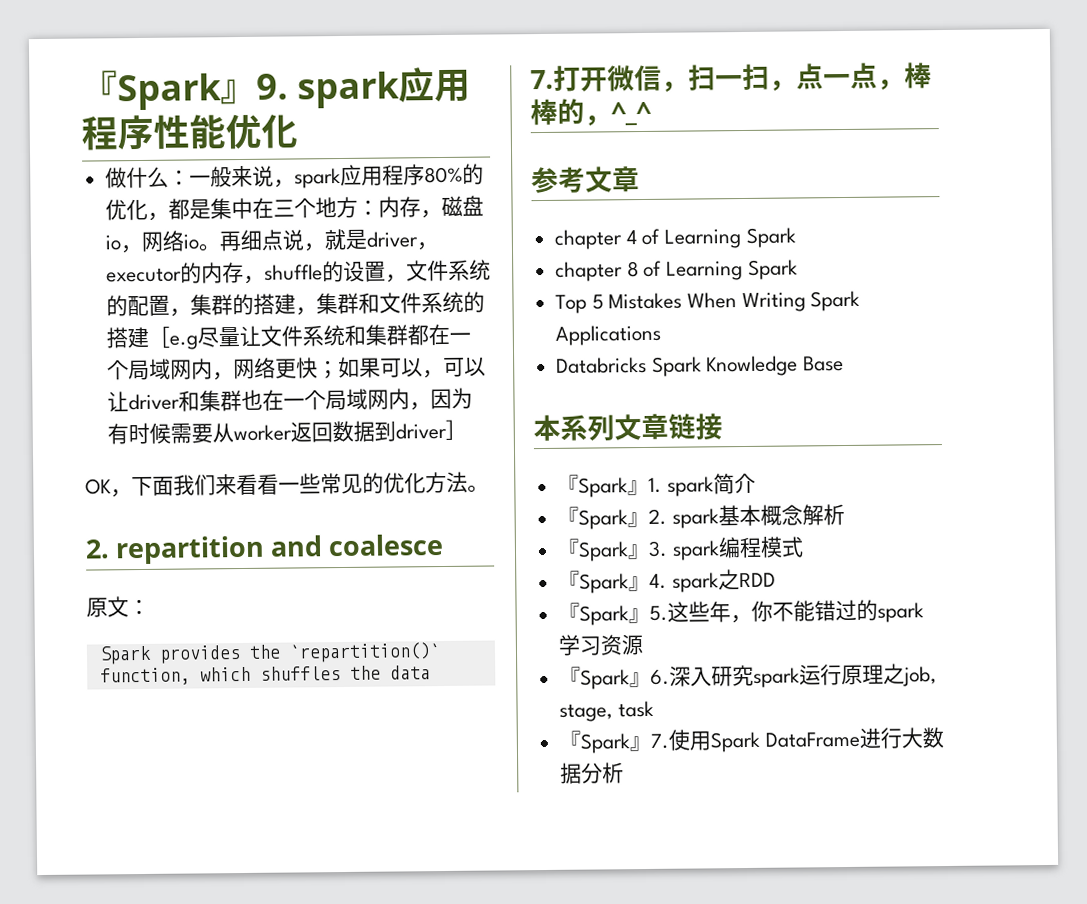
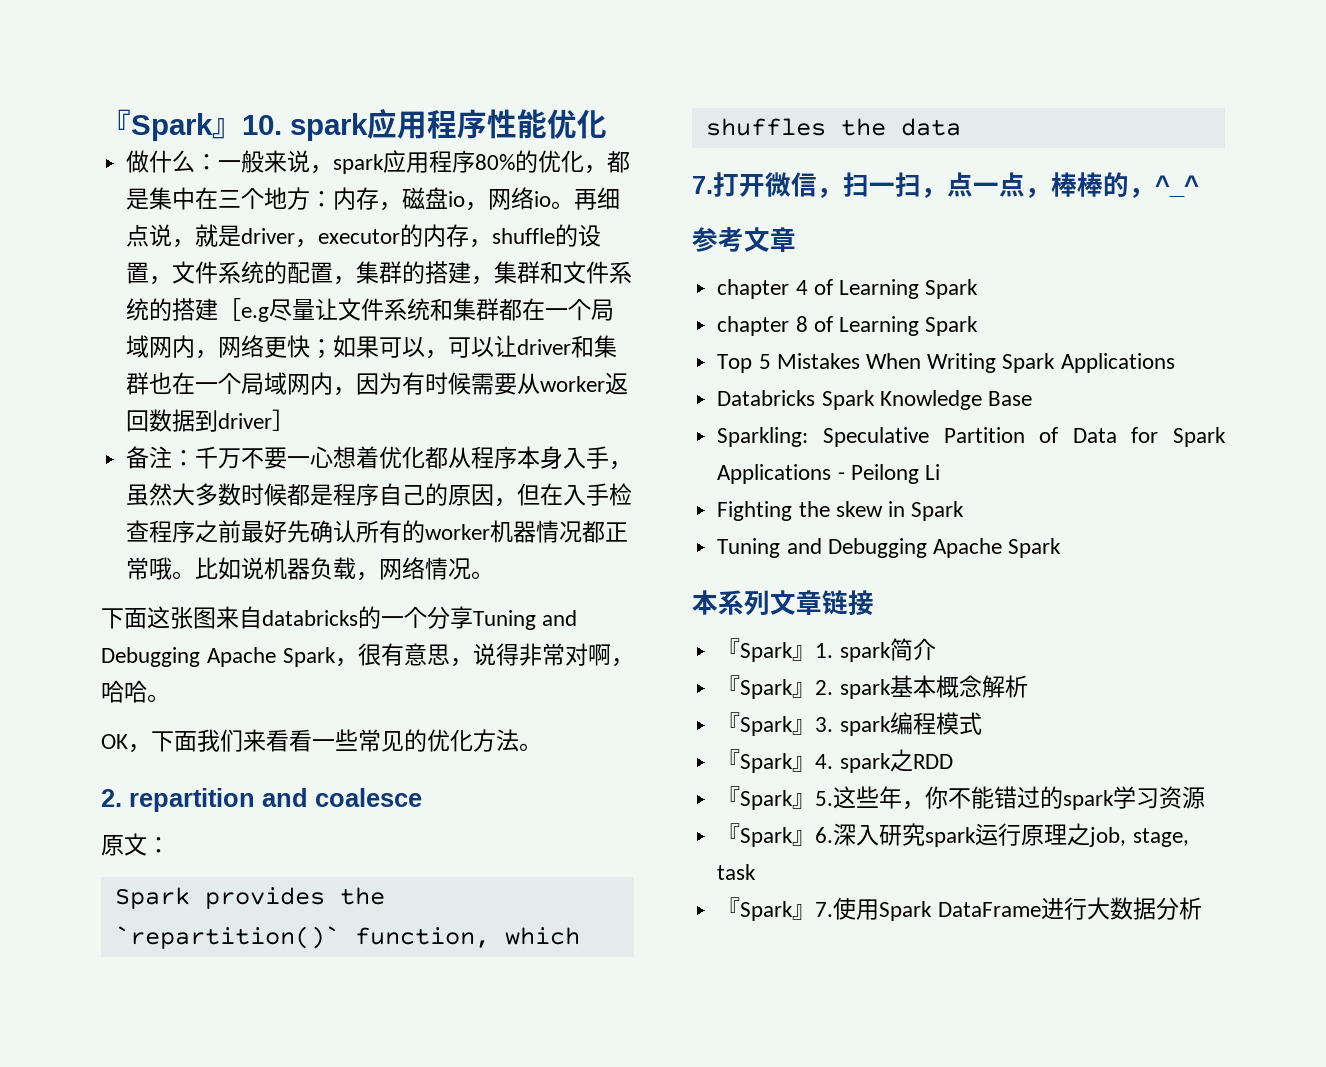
[81,70,288,111] 『Spark』9. -> [101,109,282,141] 『Spark』10.
(468, 429) none -> [126,446,633,470] [126,483,633,507] [126,520,629,543] [126,557,495,581] [101,606,578,630] [101,643,634,667] [101,680,170,703] // 备注：千万不要一心想着优化都从程序本身入手，虽然大多数时候都是程序自己的原因，但在入手检查程序之前最好先确认所有的worker机器情况都正常哦。比如说机器负载，网络情况。 // 下面这张图来自databricks的一个分享Tuning and Debugging Apache Spark，很有意思，说得非常对啊，哈哈。
(845, 364) none -> [717,427,1226,447] [717,464,940,484] [717,501,965,521] [717,538,1062,558] // Sparkling: Speculative Partition of Data for Spark Applications - Peilong Li // Fighting the skew in Spark // Tuning and Debugging Apache Spark

